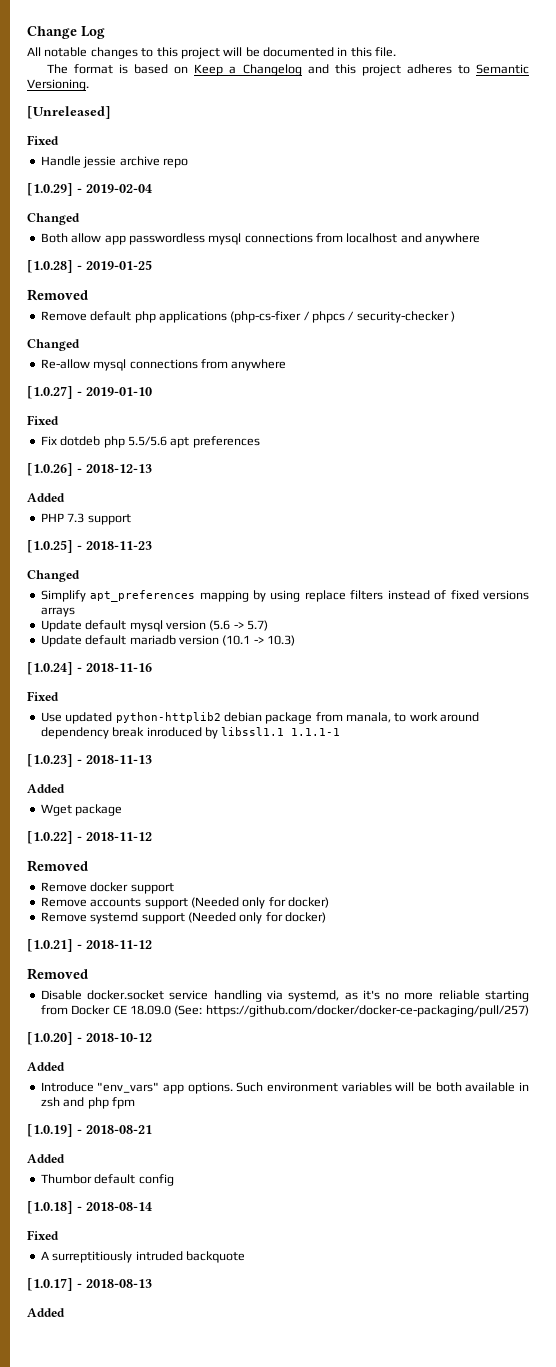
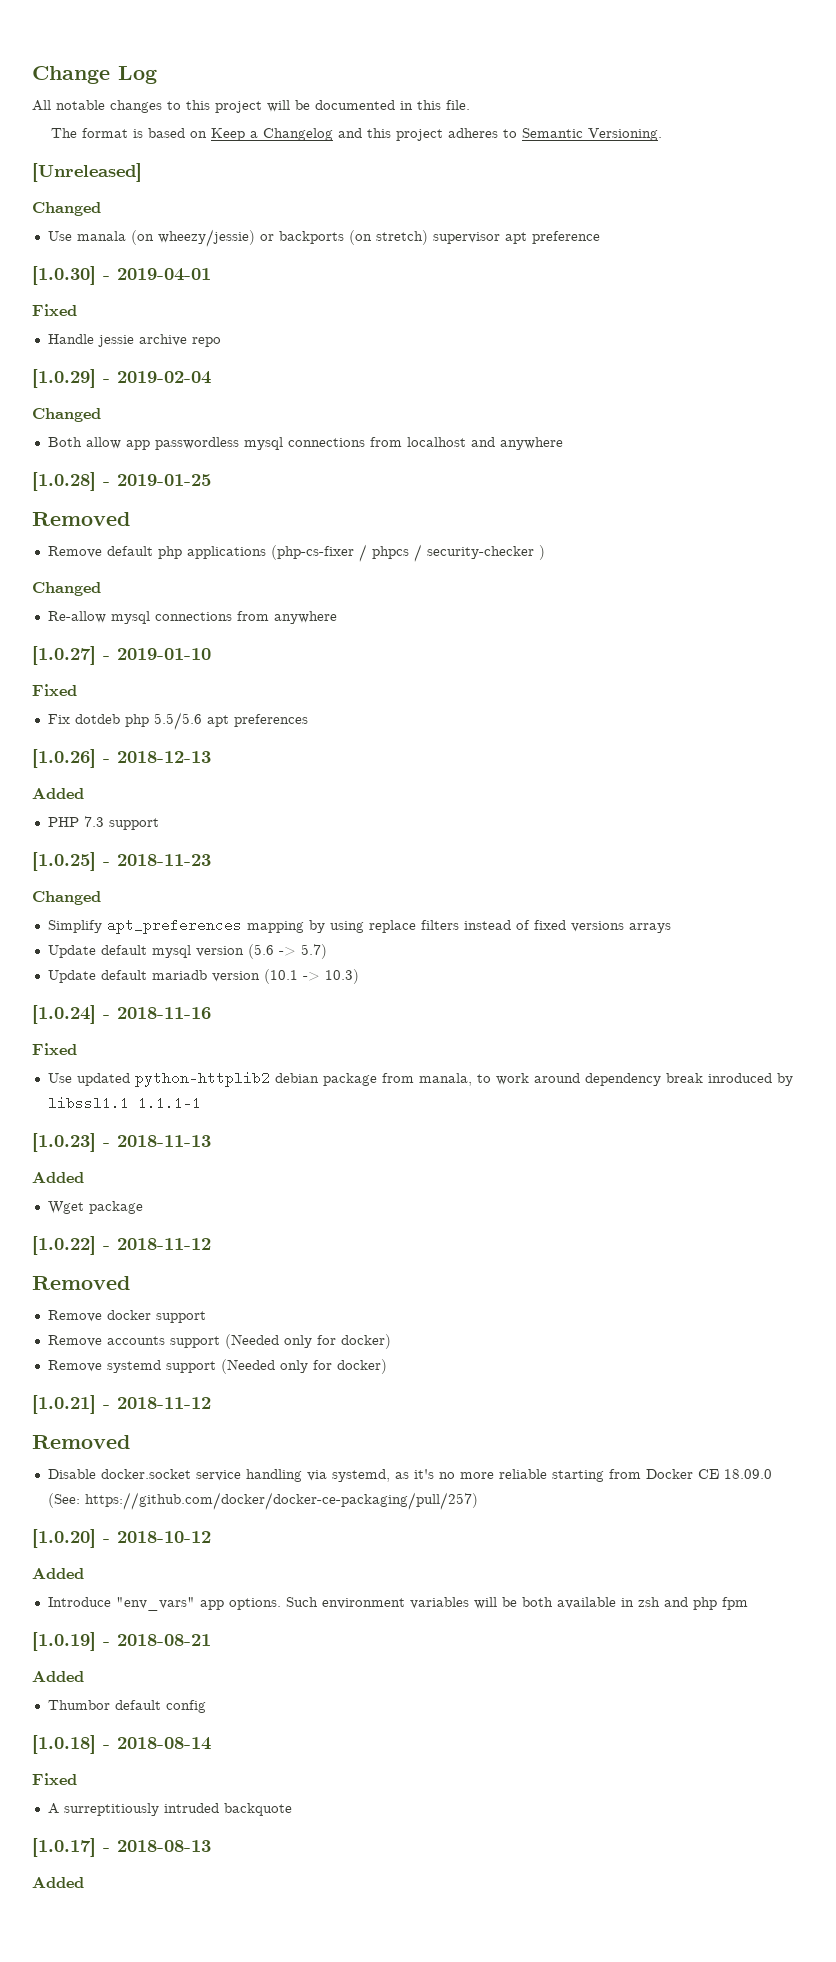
(111, 112) none -> [32,202,101,216] [47,229,600,247] [32,266,211,285] // Changed // Use manala (on wheezy/jessie) or backports (on stretch) supervisor apt preference // [1.0.30] - 2019-04-01

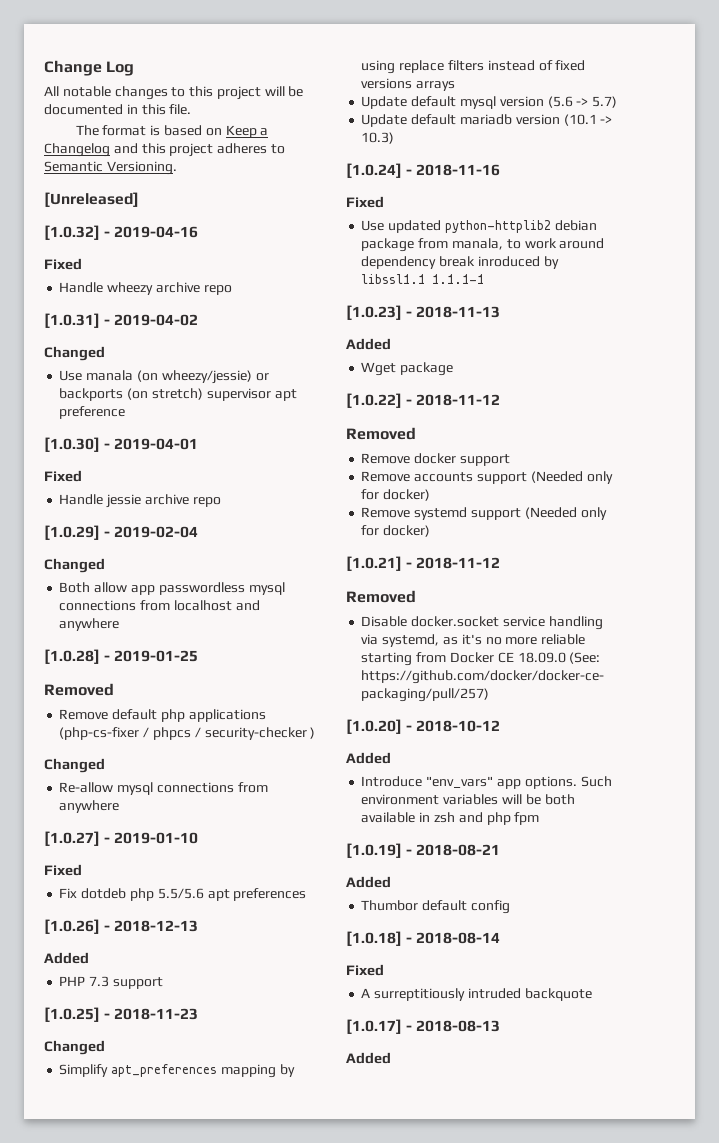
(142, 172) none -> [44,225,199,240] [44,258,82,270] [59,282,232,295] [44,313,199,328] // [1.0.32] - 2019-04-16 // Fixed // Handle wheezy archive repo // [1.0.31] - 2019-04-02

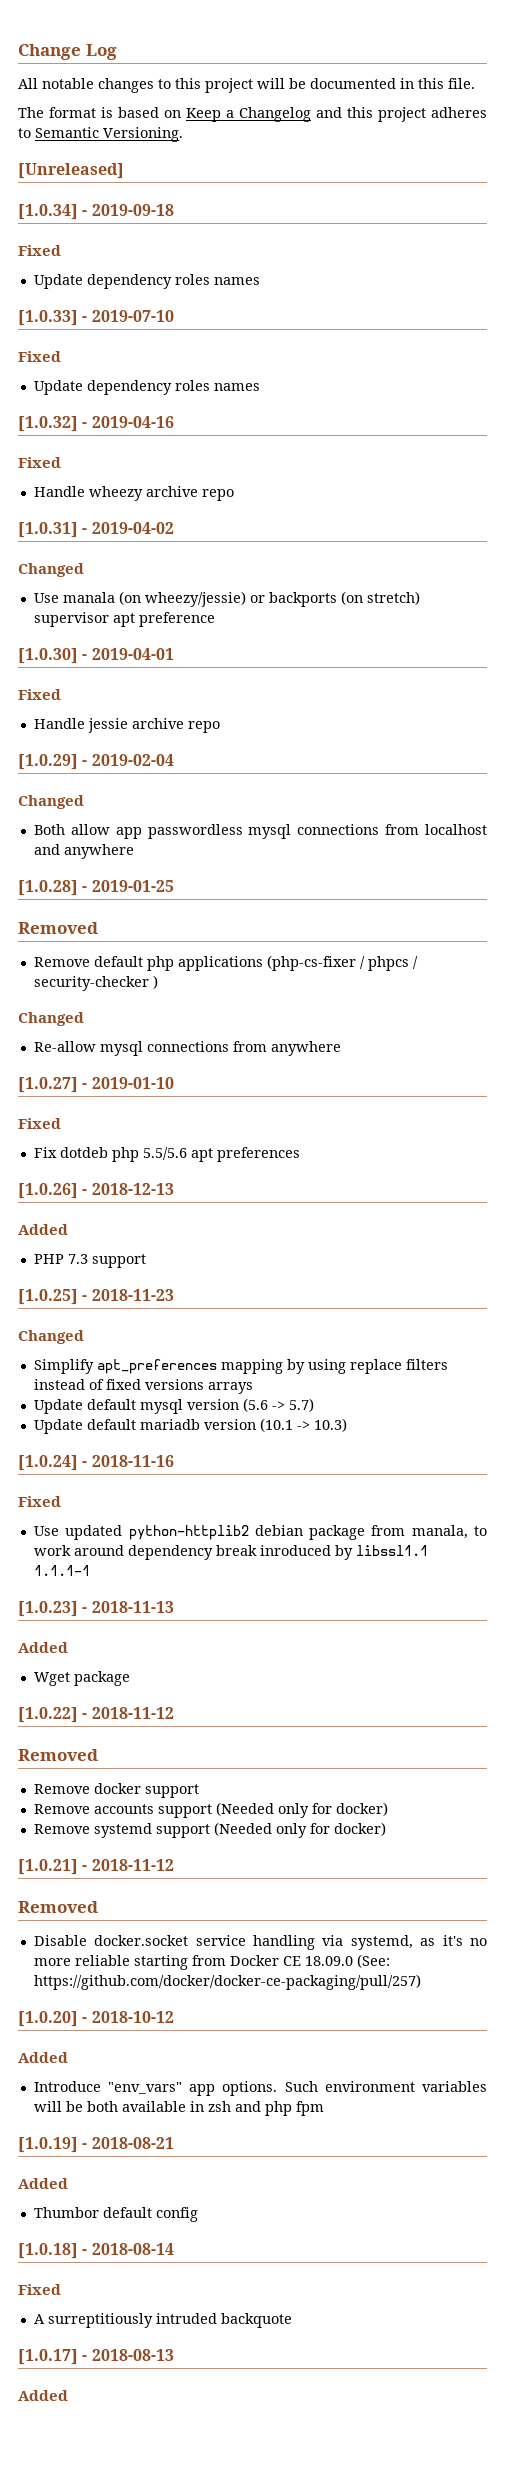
(139, 199) none -> [18,204,174,220] [18,245,61,256] [33,274,260,289] [18,310,174,326] [18,351,61,362] [33,380,260,395] // [1.0.34] - 2019-09-18 // Fixed // Update dependency roles names // [1.0.33] - 2019-07-10 // Fixed // Update dependency roles names

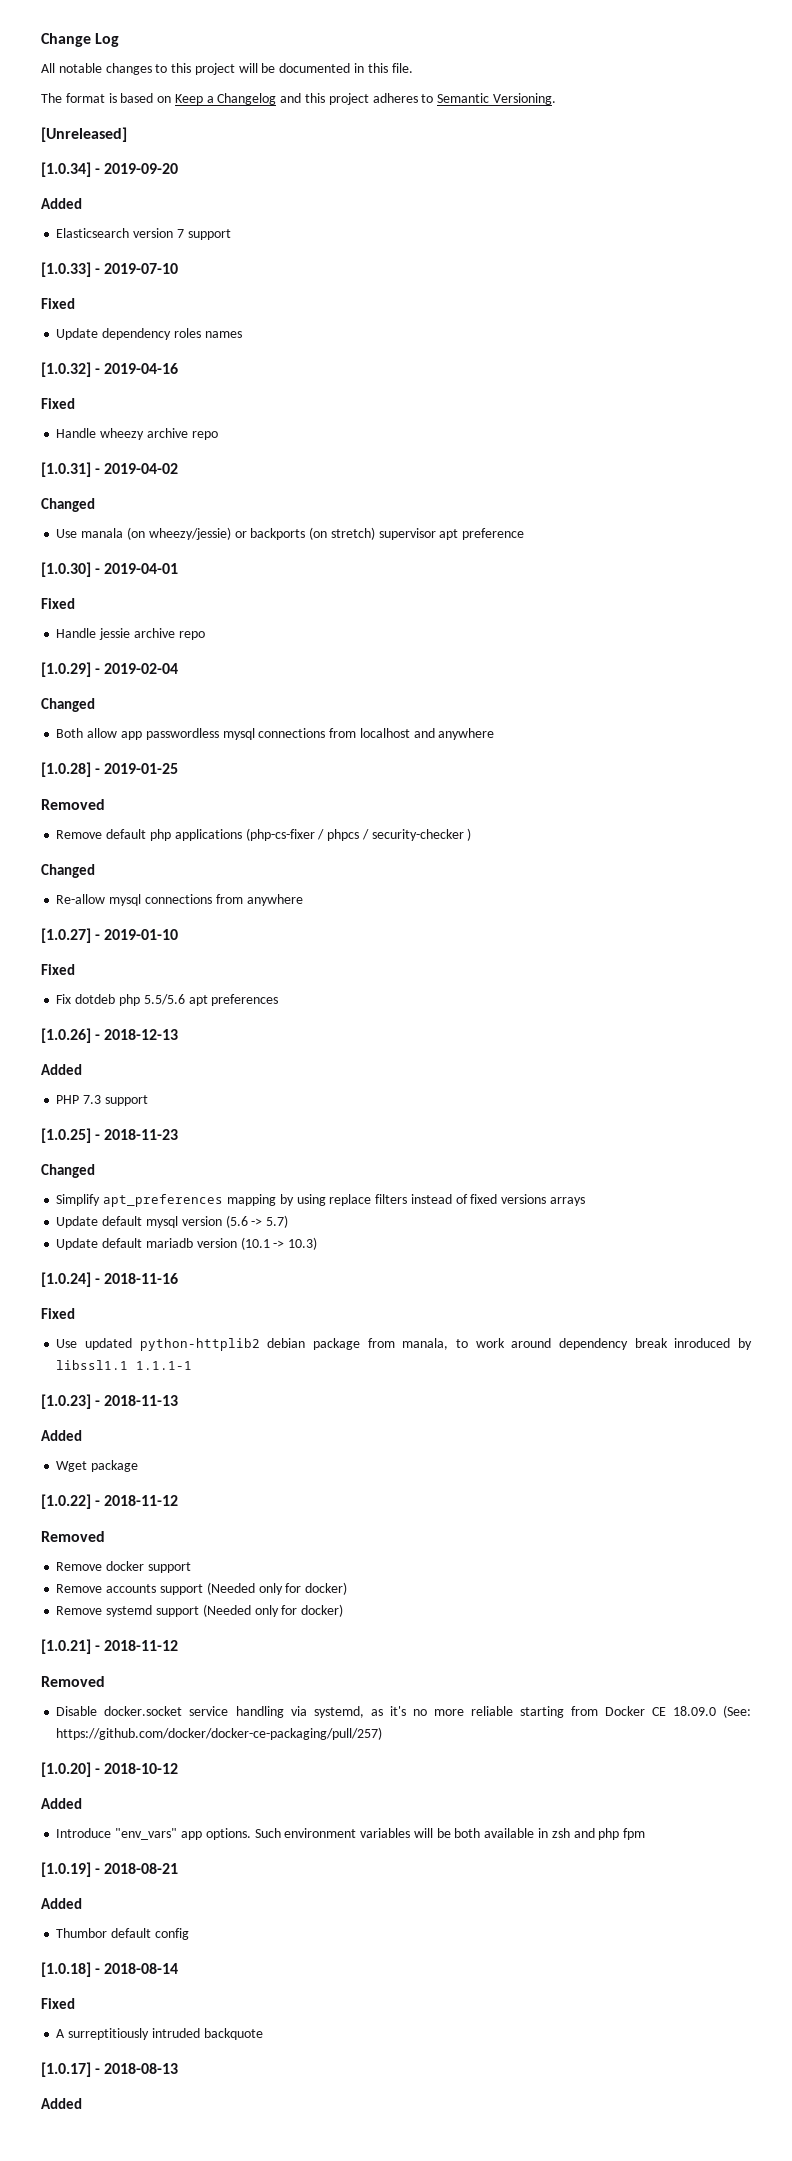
[91,204,174,216] [18,245,61,256] [33,274,260,289] 2019-09-18 // Fixed // Update dependency roles names -> [104,163,179,174] [41,198,82,209] [56,228,231,240] 2019-09-20 // Added // Elasticsearch version 7 support

